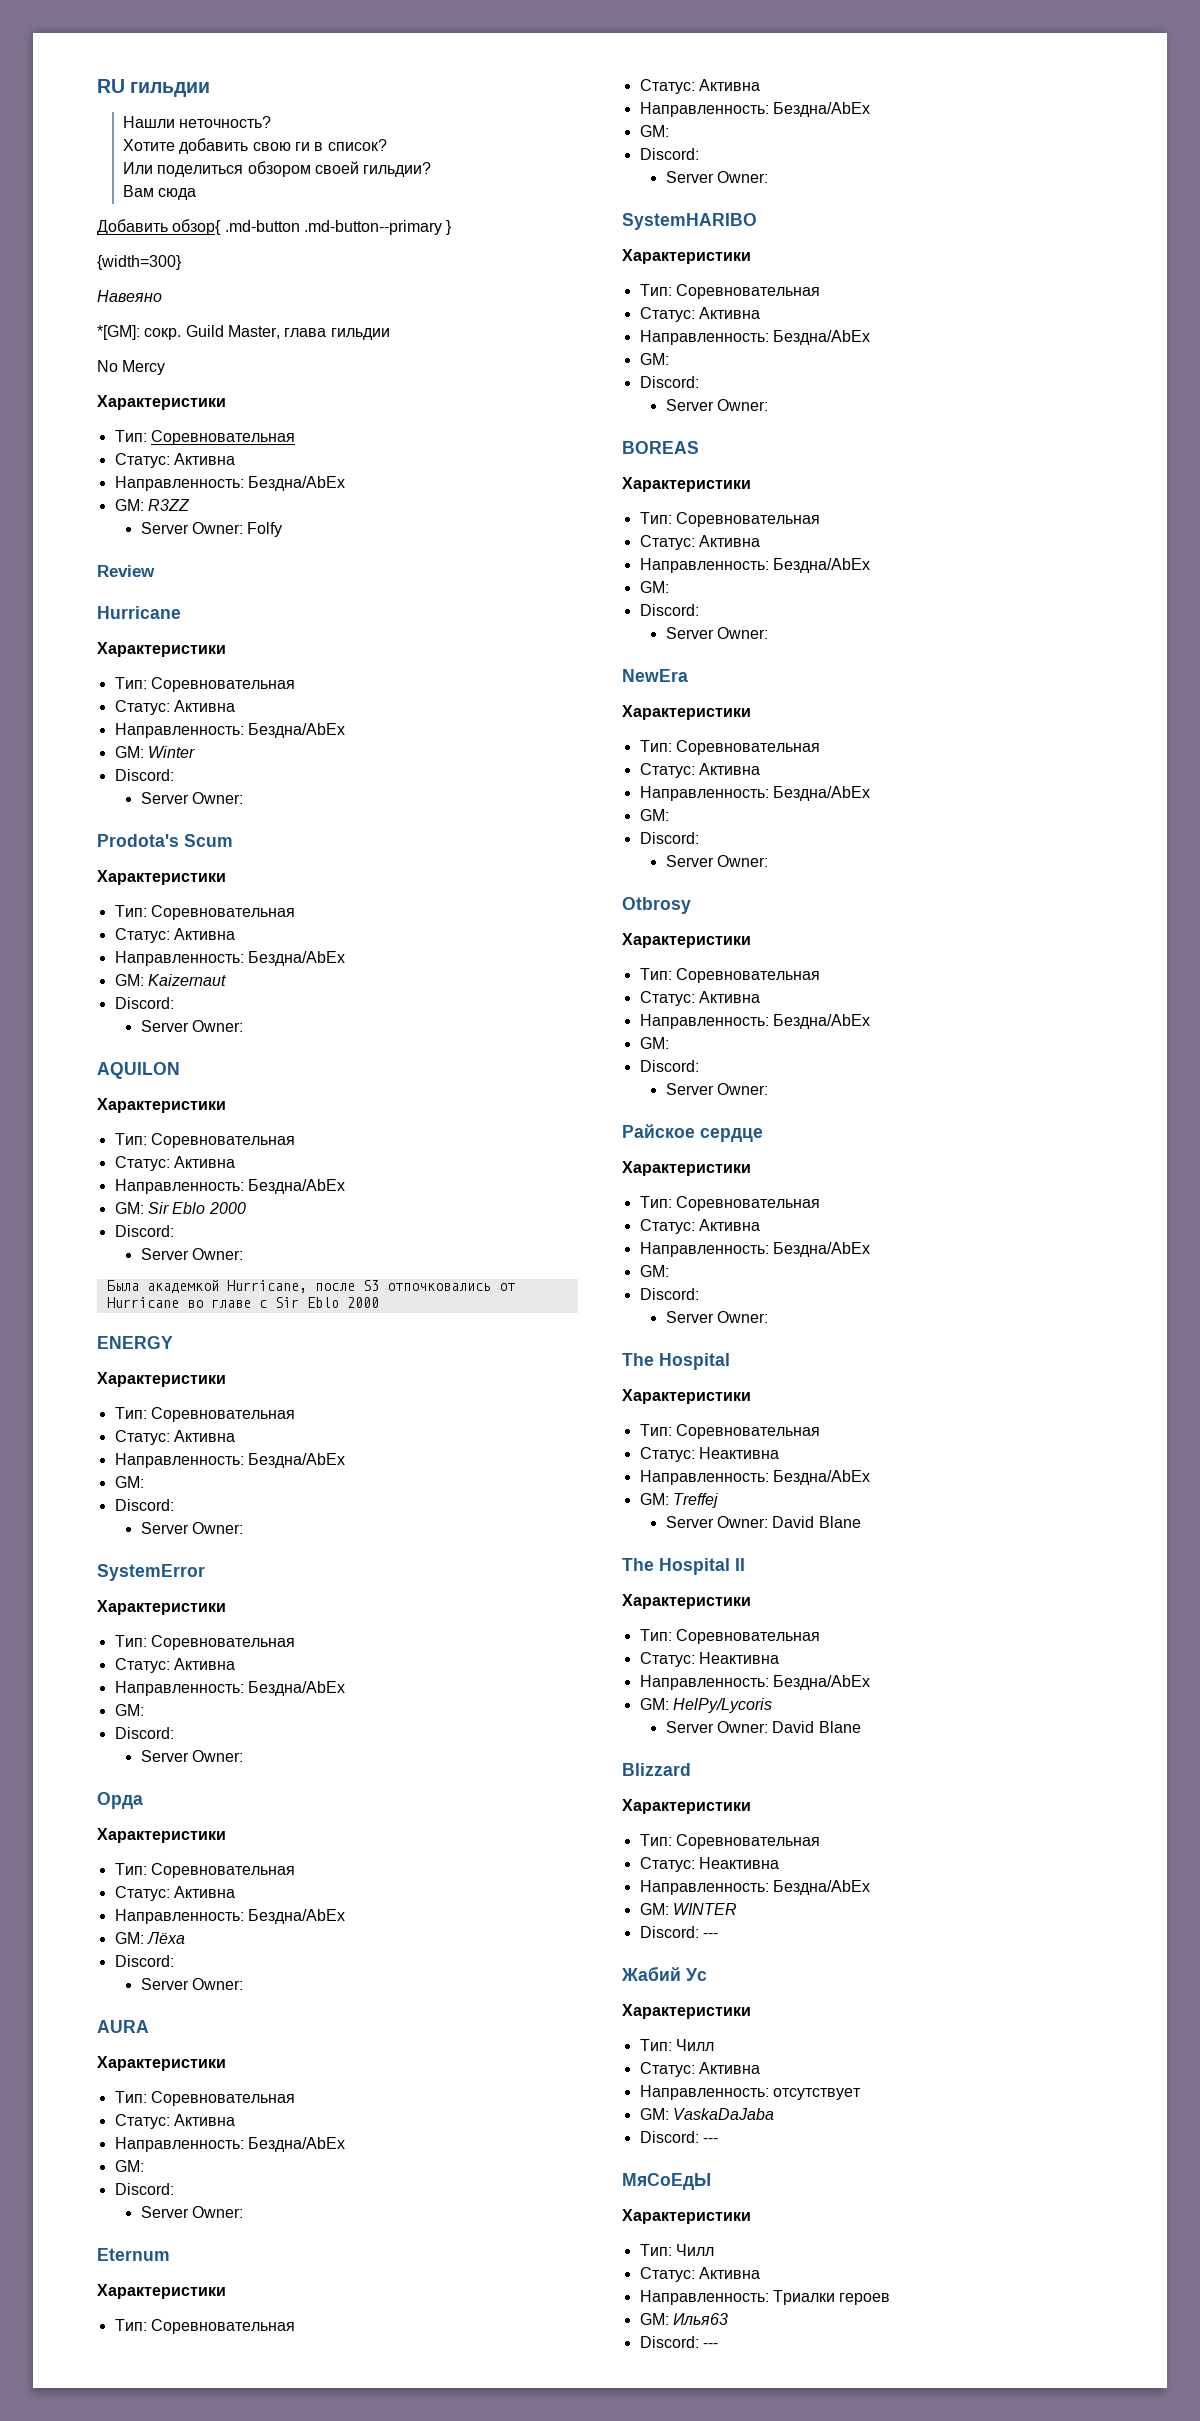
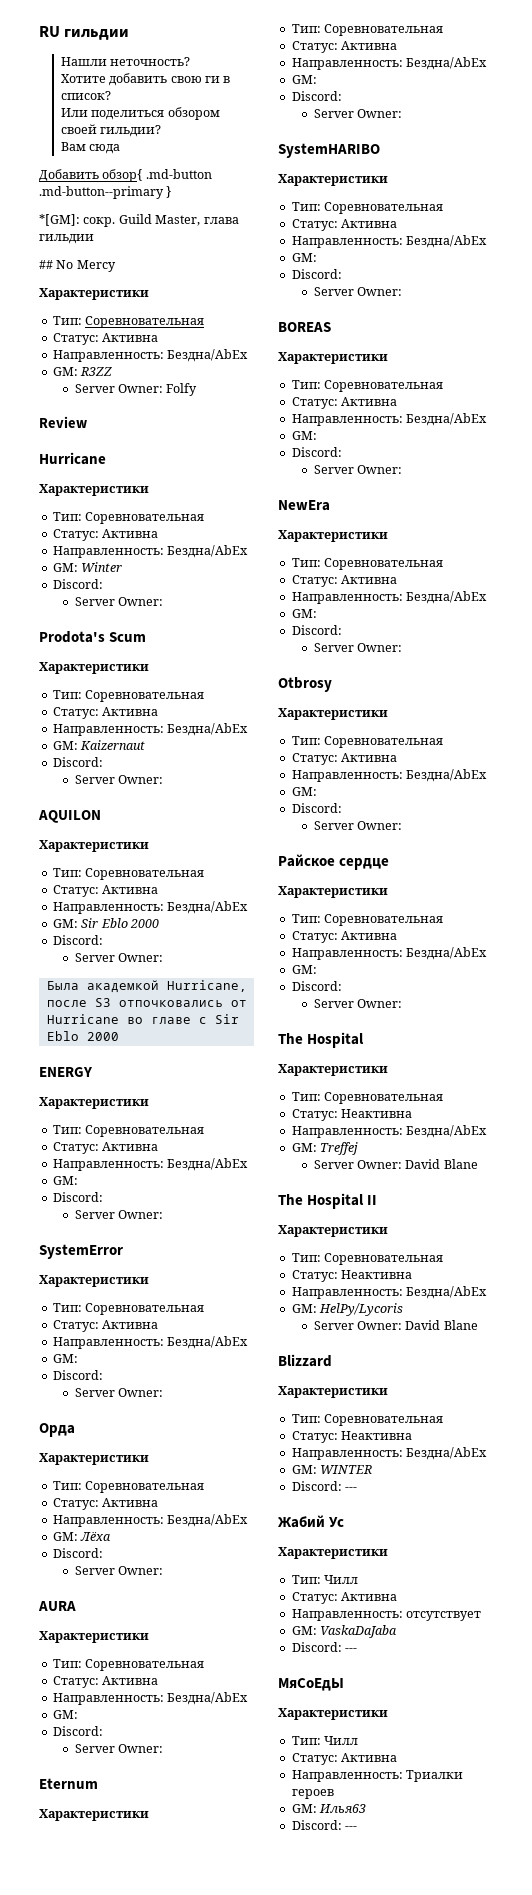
[97,255,182,270] [97,290,162,302] // {width=300} // Навеяно -> (172, 192) none
(390, 334) none -> [39,260,53,269] ##

